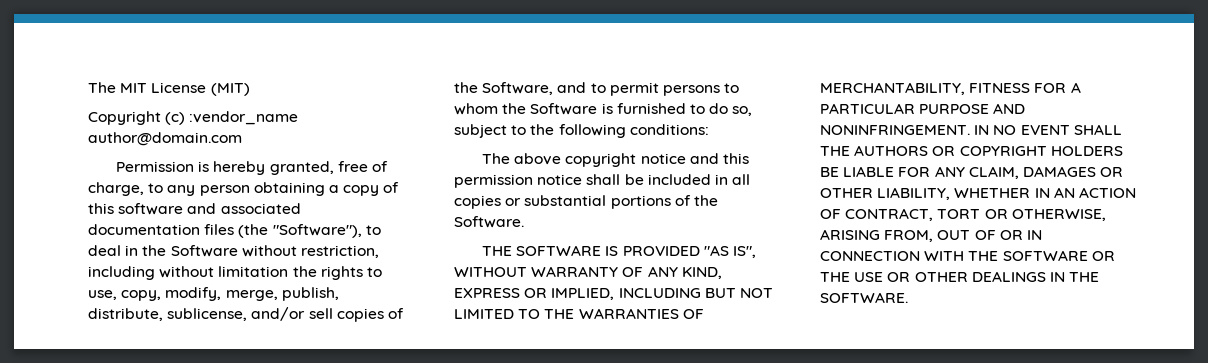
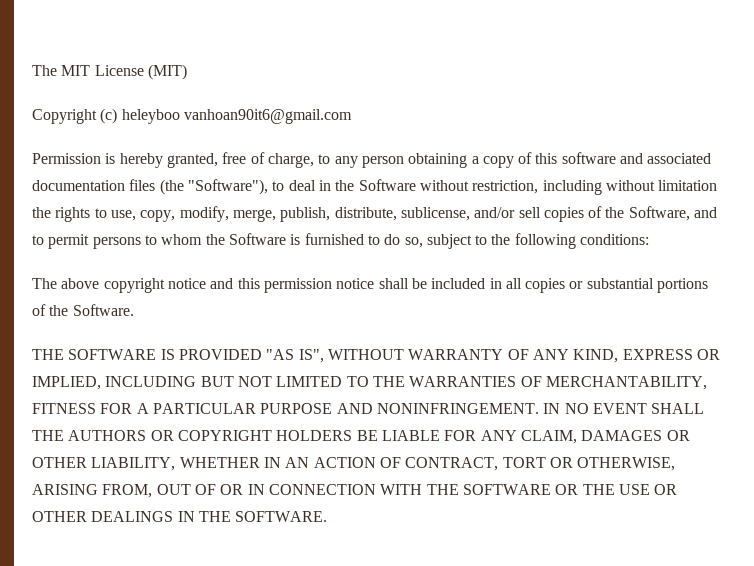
[189,111,299,125] [88,132,242,146] :vendor_name author@domain.com -> [121,109,352,124] heleyboo vanhoan90it6@gmail.com

